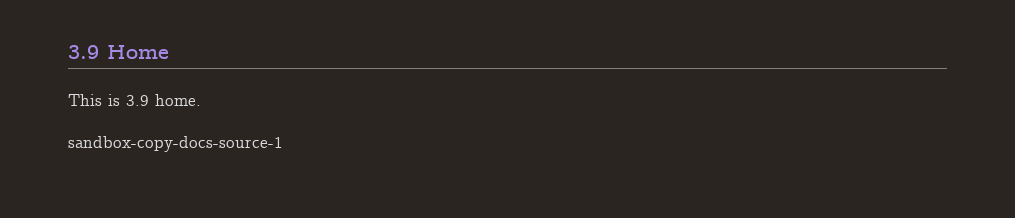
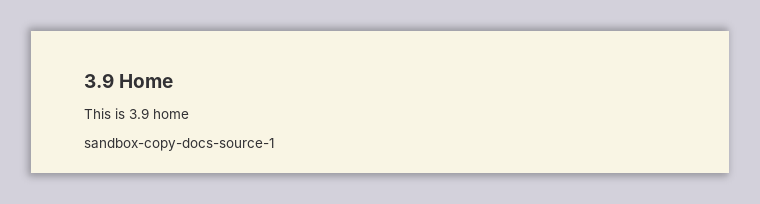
[155,94,201,106] home. -> [153,109,189,119] home

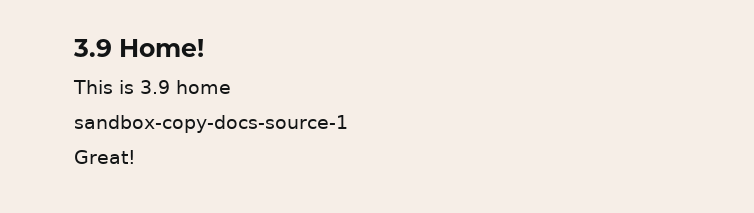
[84,73,174,88] 3.9 Home -> [73,39,204,57] 3.9 Home!
(274, 144) none -> [74,150,136,164] // Great!

